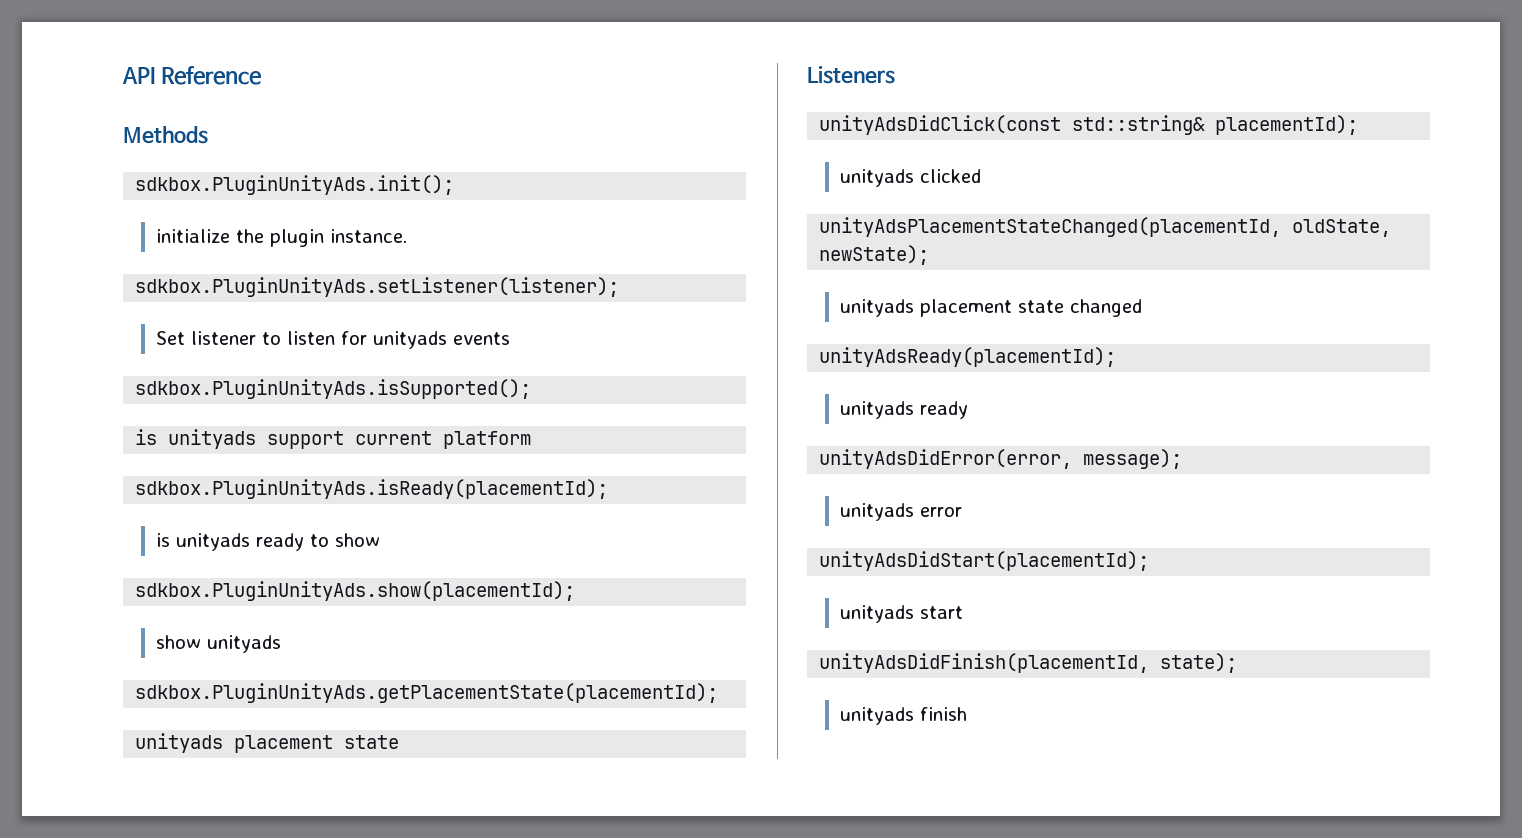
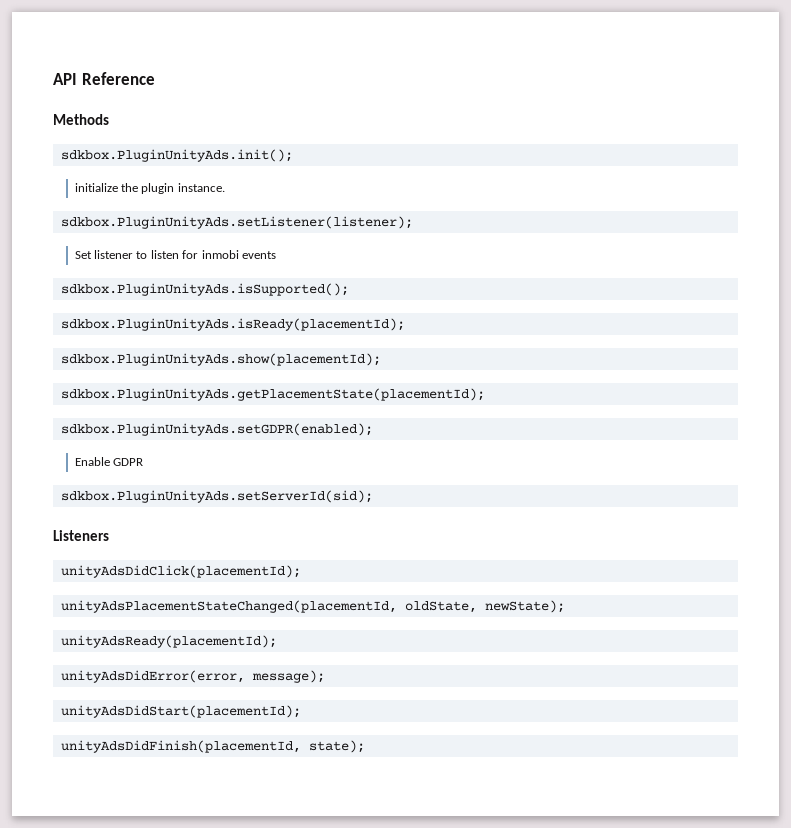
[372,331,447,349] unityads -> [201,250,239,259] inmobi
[135,429,532,449] [135,479,609,499] [155,533,380,551] is unityads support current platform // sdkbox.PluginUnityAds.isReady(placementId); // is unityads ready to show -> [60,318,405,331] sdkbox.PluginUnityAds.isReady(placementId);
[155,635,281,653] // show unityads -> (381, 359) none
[135,733,400,753] [807,66,895,84] [819,115,1359,135] [839,169,981,187] unityads placement state // Listeners // unityAdsDidClick(const std::string& placementId); // unityads clicked -> [60,423,373,436] [74,457,144,466] [60,490,373,503] [53,530,109,541] [60,565,301,578] sdkbox.PluginUnityAds.setGDPR(enabled); // Enable GDPR // sdkbox.PluginUnityAds.setServerId(sid); // Listeners // unityAdsDidClick(placementId);
[839,299,1142,317] // unityads placement state changed -> (565, 606) none
[839,401,968,419] // unityads ready -> (277, 641) none
[839,503,962,521] // unityads error -> (325, 676) none
[839,605,963,623] // unityads start -> (301, 711) none
[839,707,967,725] // unityads finish -> (365, 746) none

